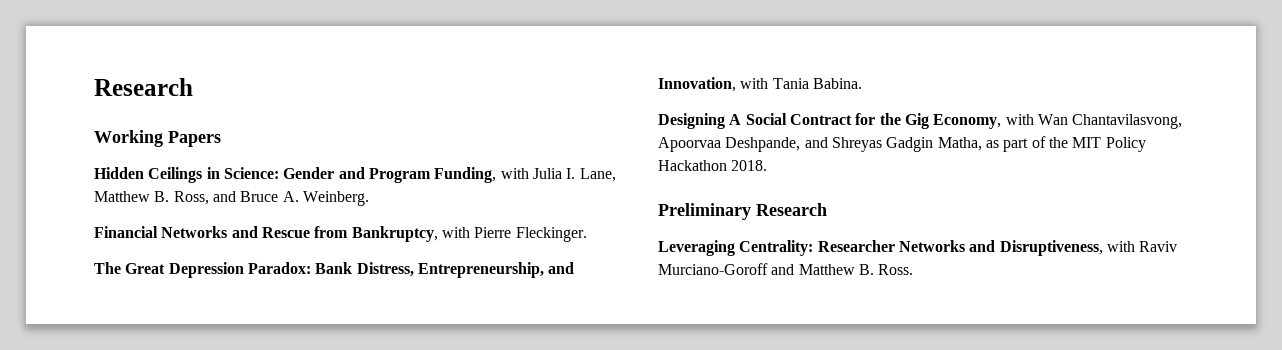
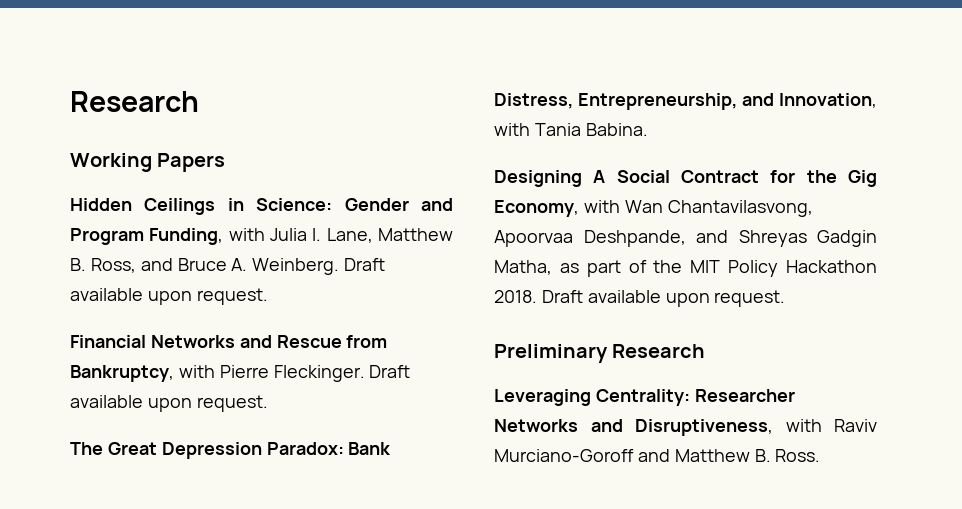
(369, 198) none -> [344,258,386,271] [70,288,268,305] Draft available upon request.
(587, 234) none -> [369,365,411,378] [70,395,268,412] Draft available upon request.
(768, 165) none -> [541,290,786,307] Draft available upon request.

